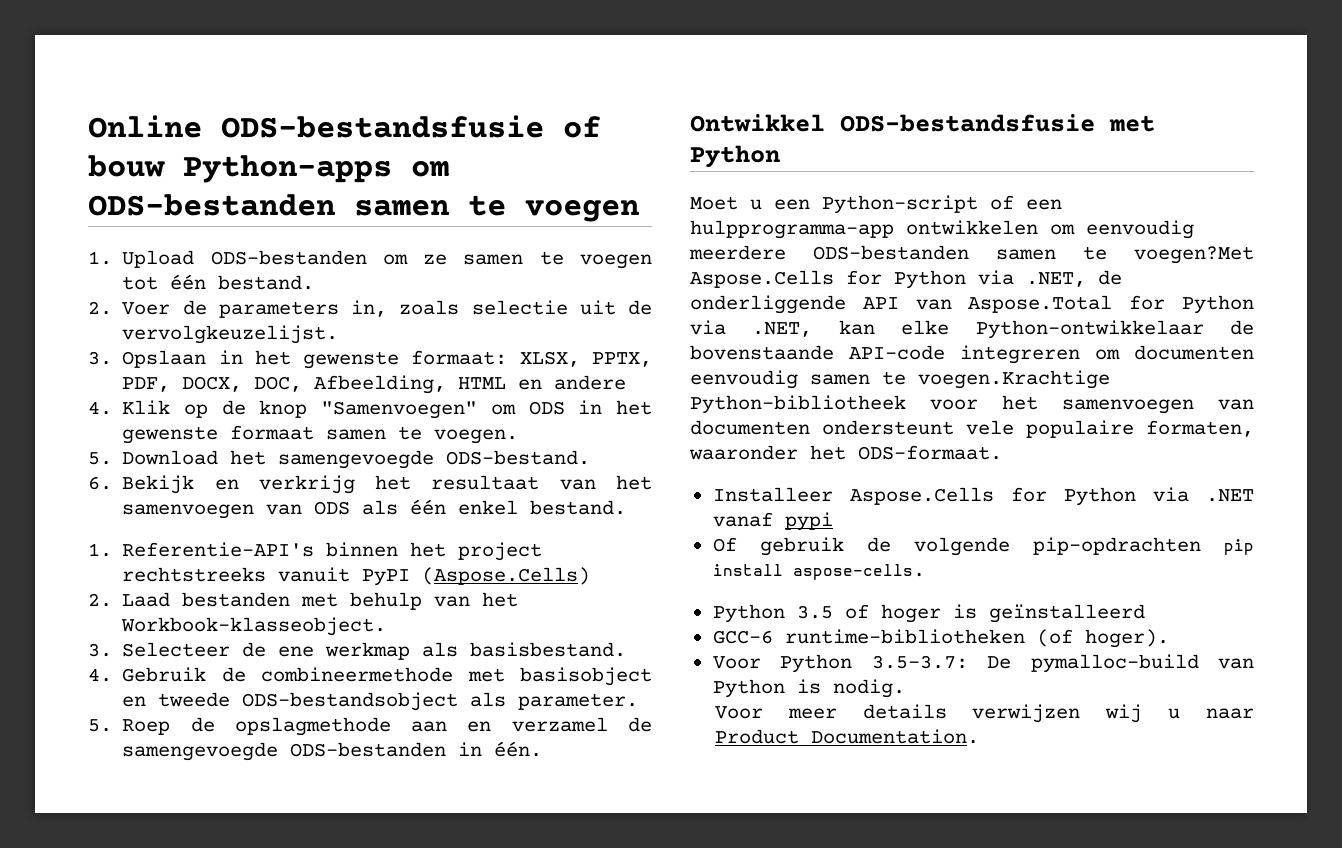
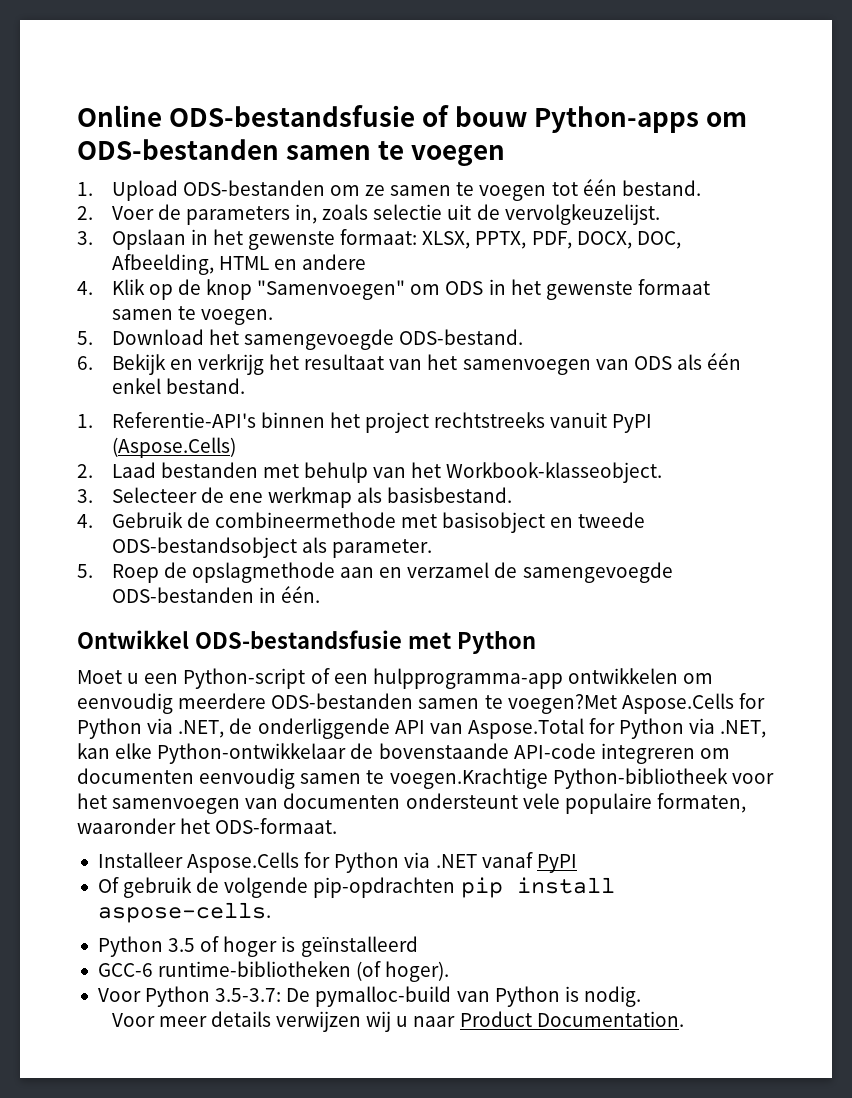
[784,512,833,531] pypi -> [536,854,577,873] PyPI

